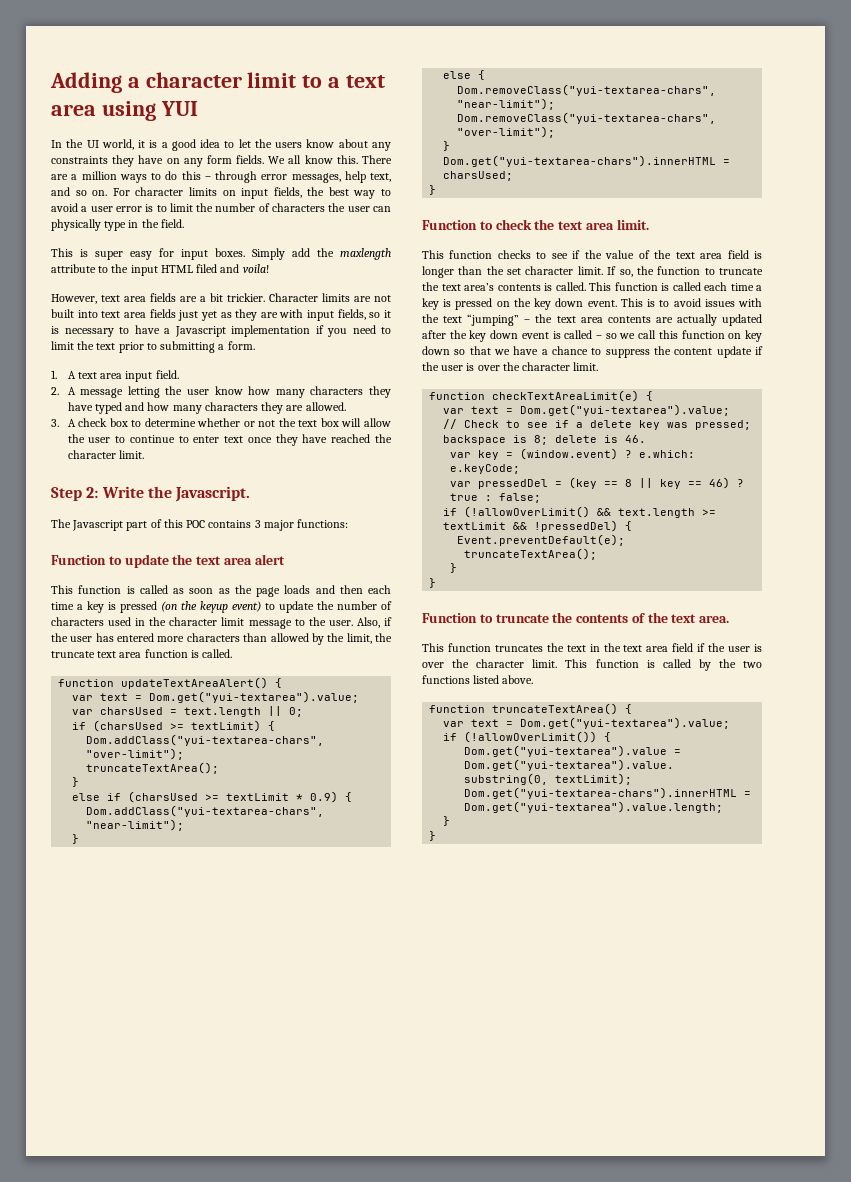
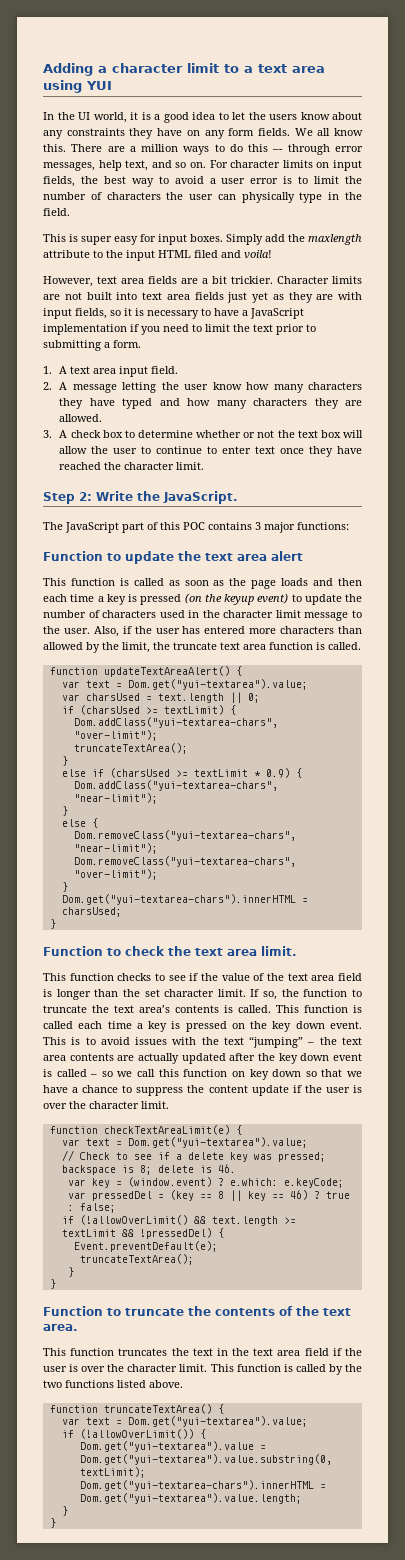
[204,176,211,180] – -> [272,149,284,152] –-
[174,326,226,337] Javascript -> [250,308,304,319] JavaScript
[175,486,251,502] Javascript. -> [163,491,238,504] JavaScript.
[72,520,124,531] Javascript -> [65,522,119,533] JavaScript

